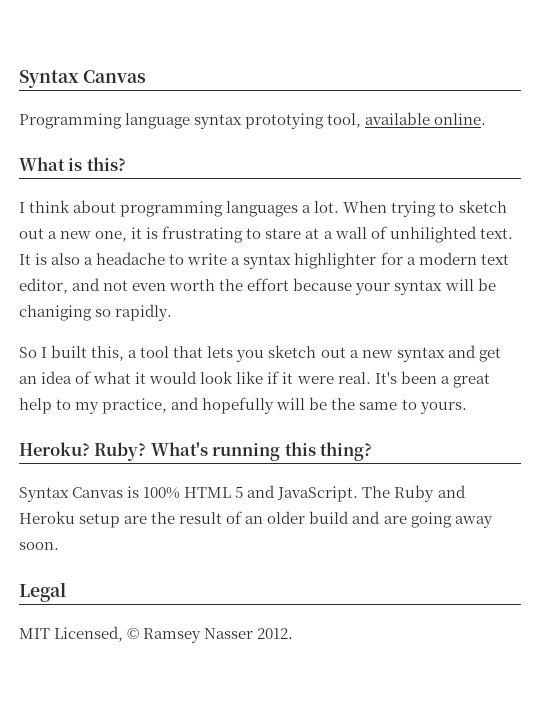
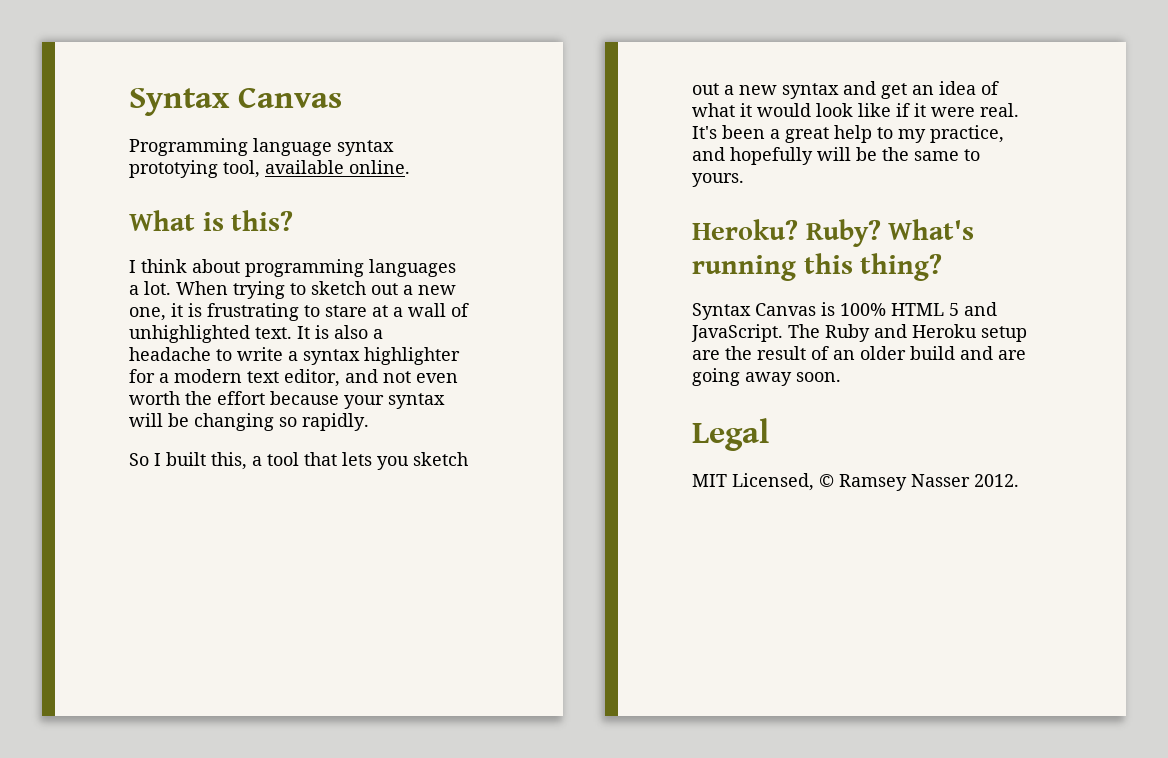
[389,226,477,243] unhilighted -> [129,325,250,343] unhighlighted
[19,305,92,321] chaniging -> [194,413,274,431] changing

